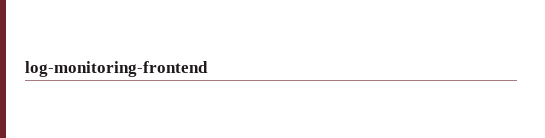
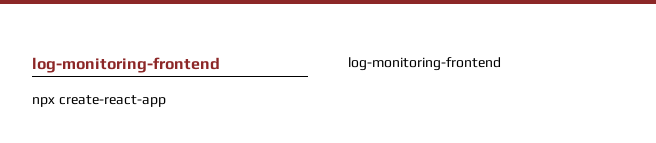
[25,61,208,77] log-monitoring-frontend -> [32,57,220,73] [32,95,166,107] [348,57,501,71] log-monitoring-frontend // npx create-react-app log-monitoring-frontend

